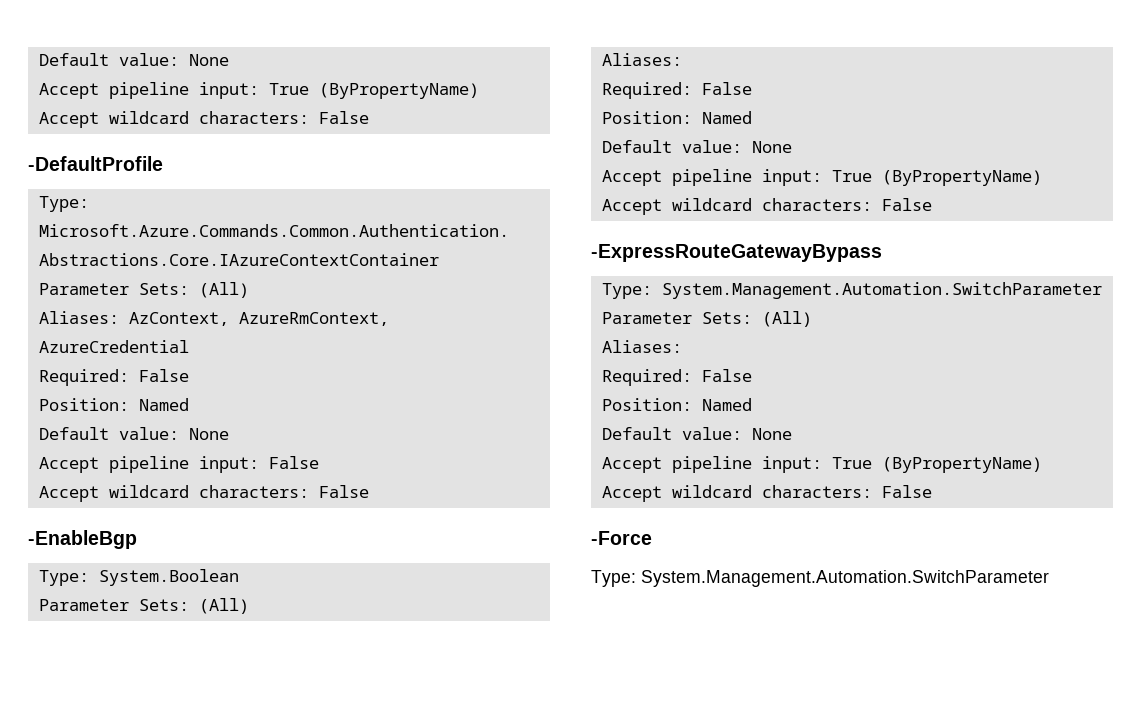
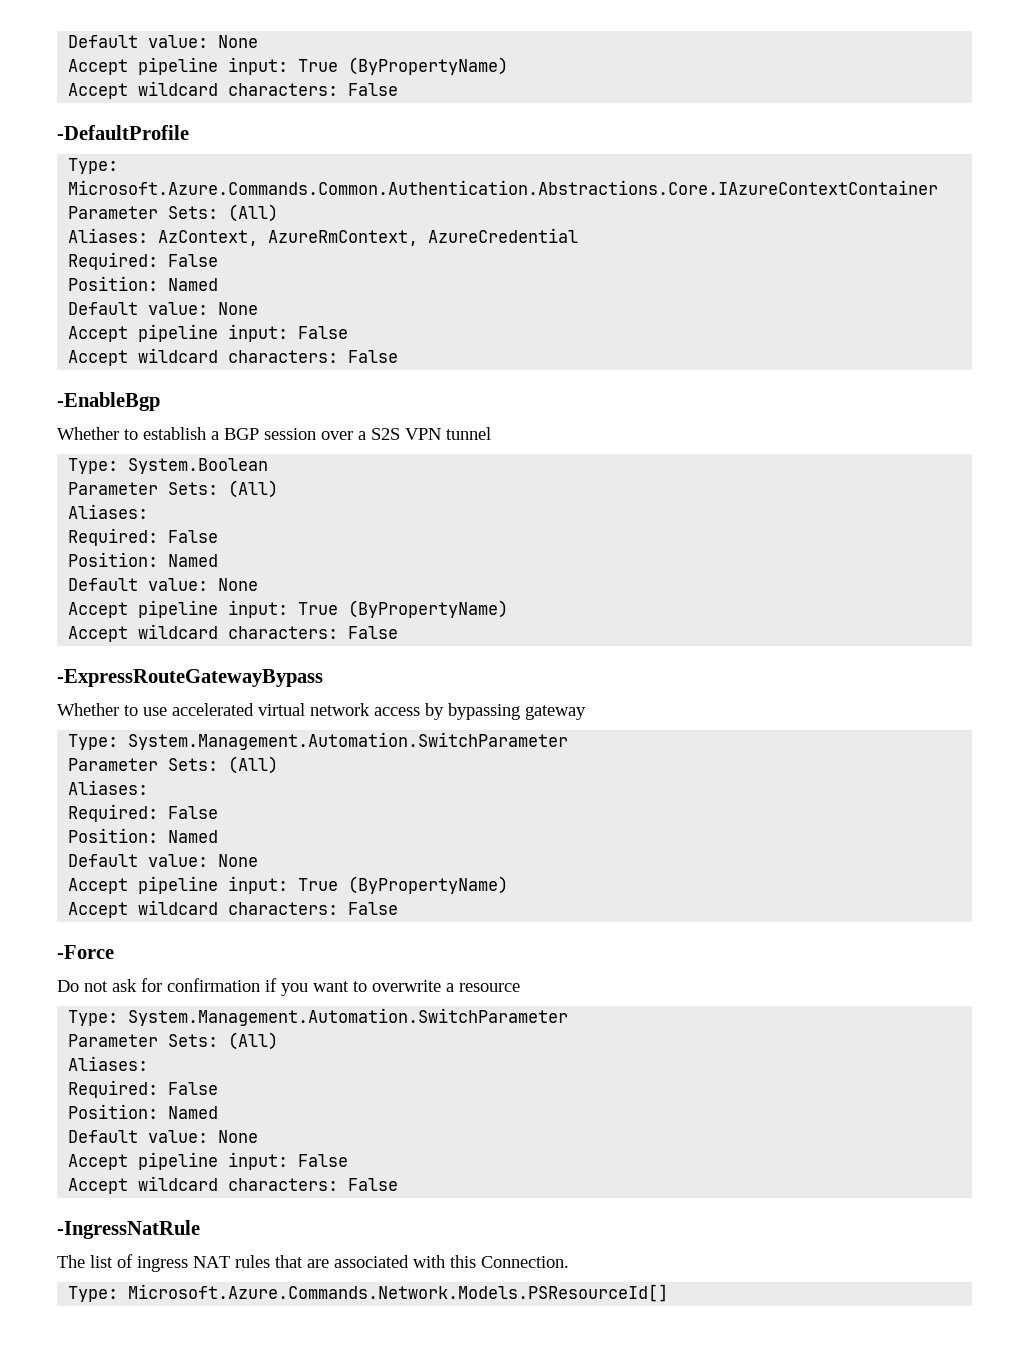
(137, 539) none -> [57,427,491,440] // Whether to establish a BGP session over a S2S VPN tunnel
(882, 253) none -> [57,703,586,720] // Whether to use accelerated virtual network access by bypassing gateway
[591,570,1049,587] Type: System.Management.Automation.SwitchParameter -> [57,978,520,996] [68,1008,569,1026] [68,1032,279,1050] [68,1056,149,1071] [68,1080,219,1098] [68,1104,219,1119] [68,1130,259,1143] [68,1152,349,1170] [68,1176,399,1194] [57,1220,200,1239] [57,1254,569,1272] [68,1284,669,1302] Do not ask for confirmation if you want to overwrite a resource // Type: System.Management.Automation.SwitchParameter // Parameter Sets: (All) // Aliases: // Required: False // Position: Named // Default value: None // Accept pipeline input: False // Accept wildcard characters: False // -IngressNatRule // The list of ingress NAT rules that are associated with this Connection. // Type: Microsoft.Azure.Commands.Network.Models.PSResourceId[]

